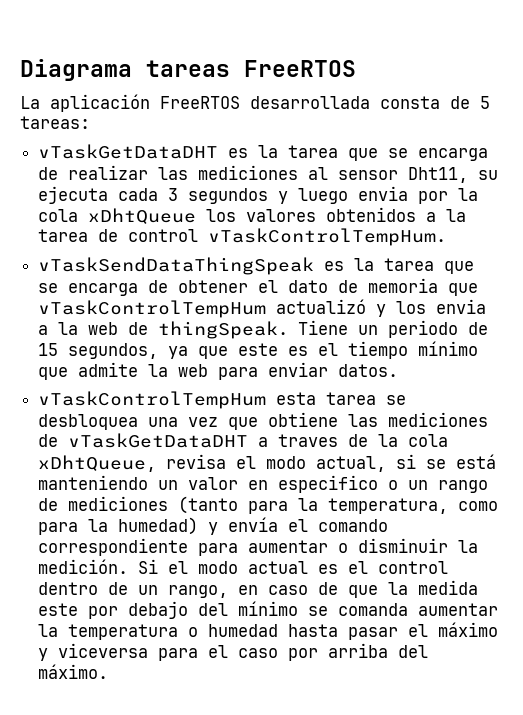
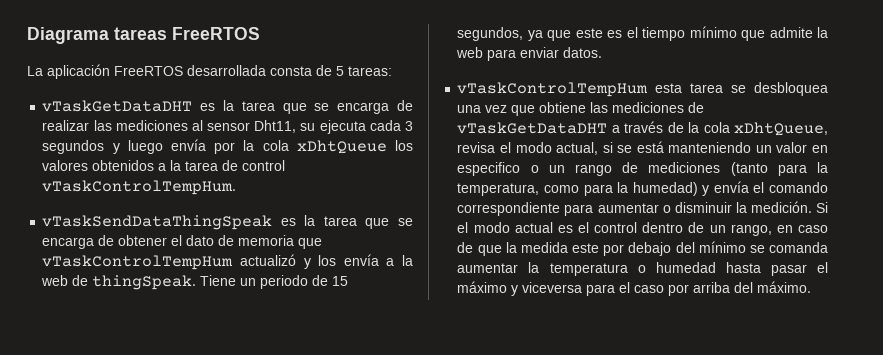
[358,186,409,201] envia -> [171,139,206,151] envía
[436,299,487,314] envia -> [343,254,379,266] envía
[278,434,339,447] traves -> [624,121,664,133] través

